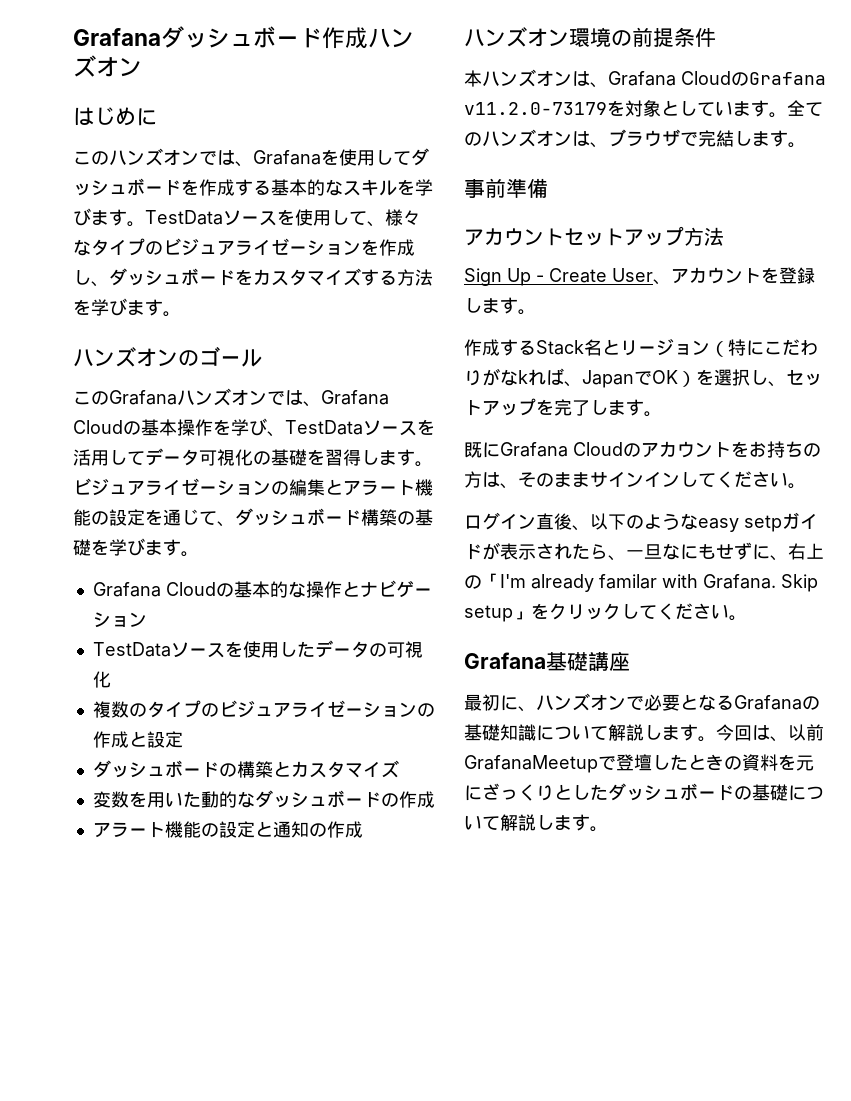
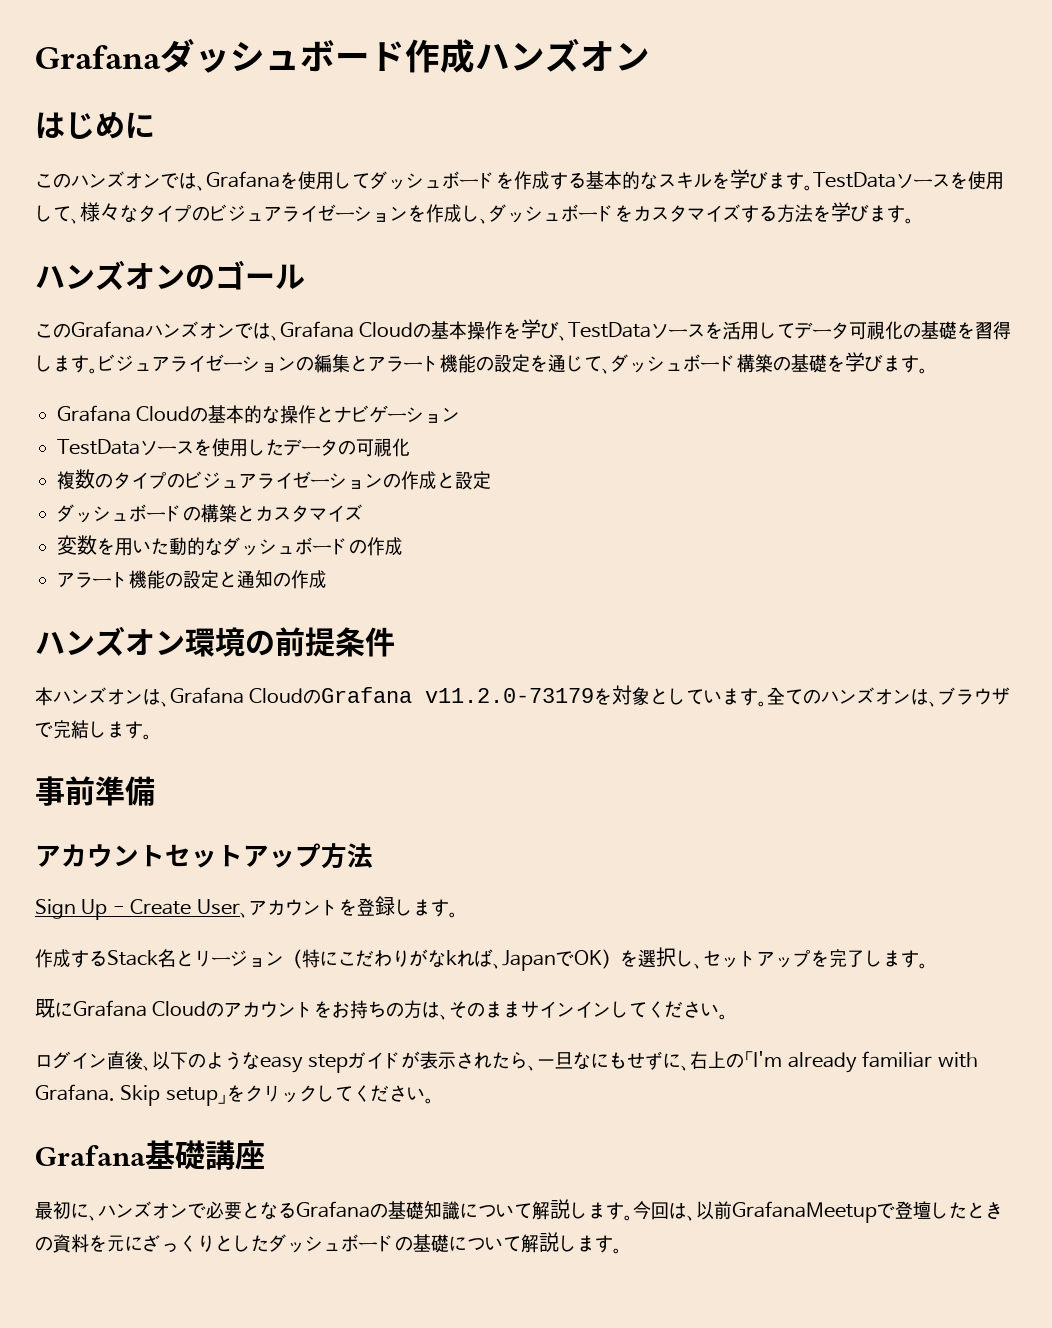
[744,515,782,532] setp -> [308,1054,349,1073] step
[599,574,657,589] familar -> [862,1051,933,1068] familiar

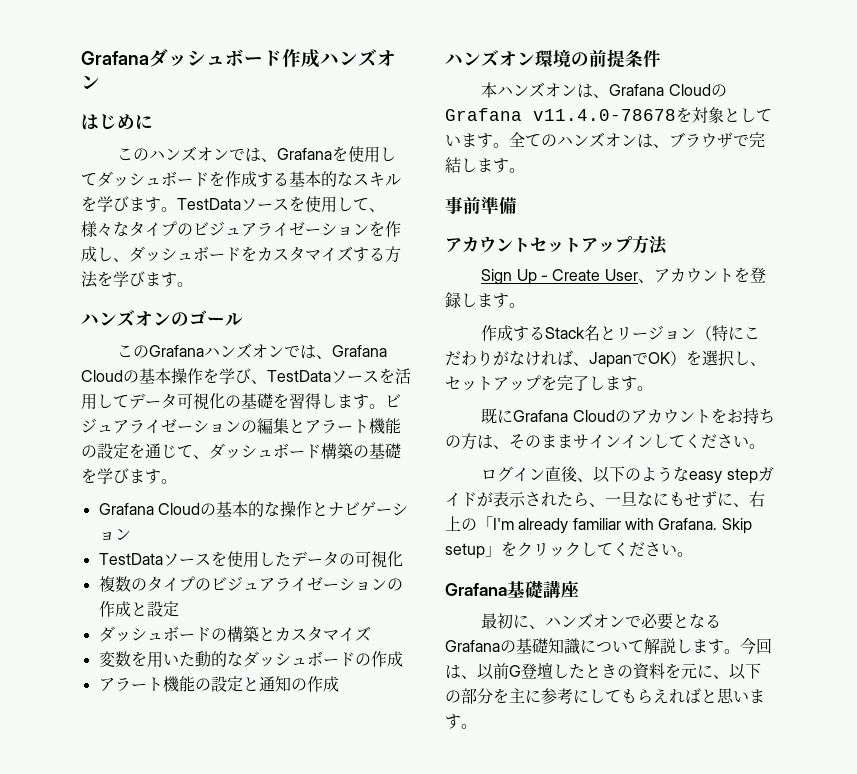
[425,688,595,703] v11.2.0-73179 -> [533,109,676,121] v11.4.0-78678
[446,950,457,965] k -> [525,351,541,366] け
[731,1201,895,1223] GrafanaMeetupで -> [509,665,521,677] G
[143,1232,577,1253] ざっくりとしたダッシュボードの基礎について解説し -> [713,663,761,680] [445,688,749,704] 、以下の部分を主に参考にしてもらえればと思い

